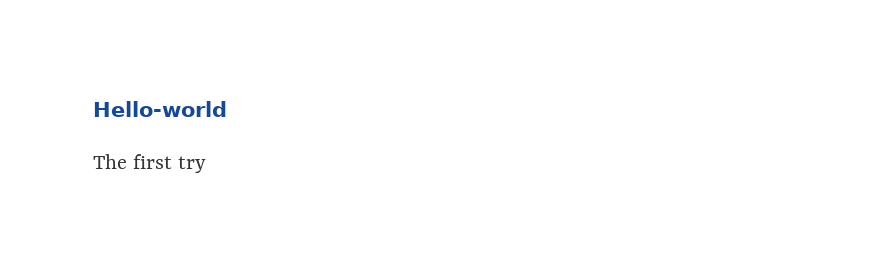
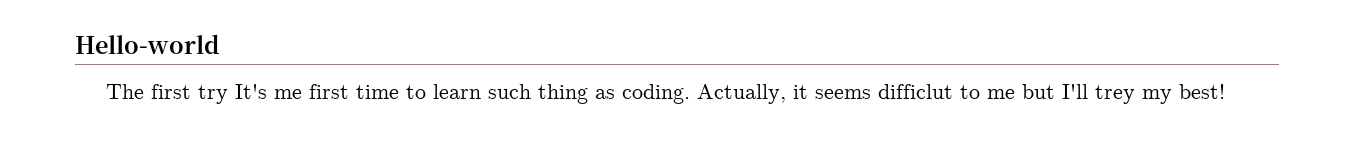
(207, 164) none -> [235,84,1226,104] It's me first time to learn such thing as coding. Actually, it seems difficlut to me but I'll trey my best!

